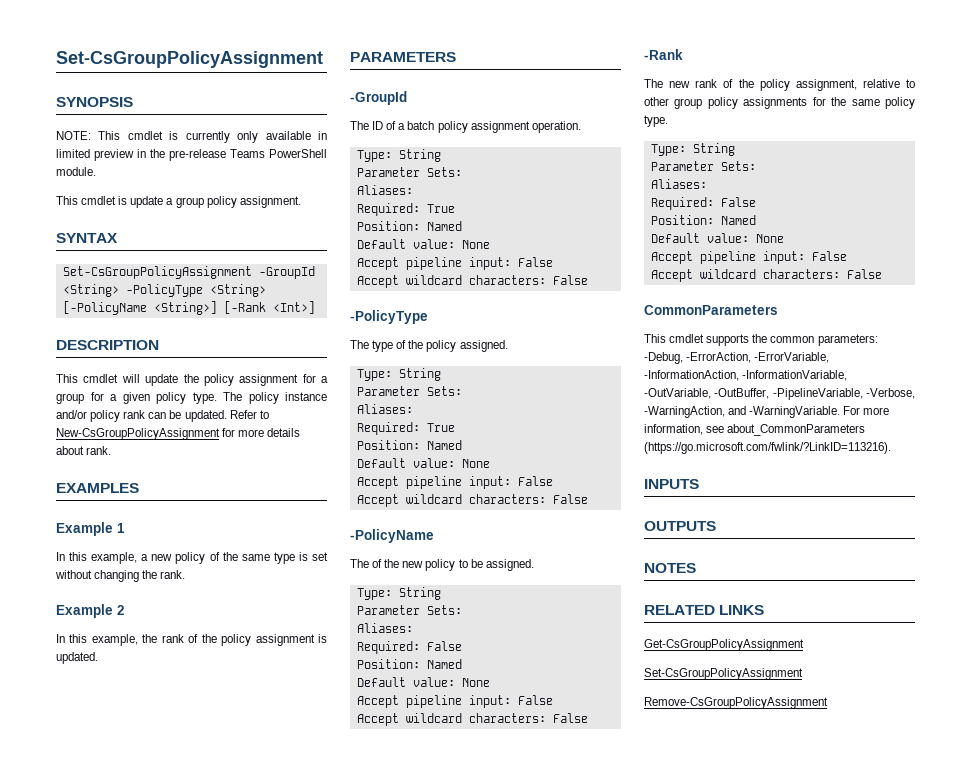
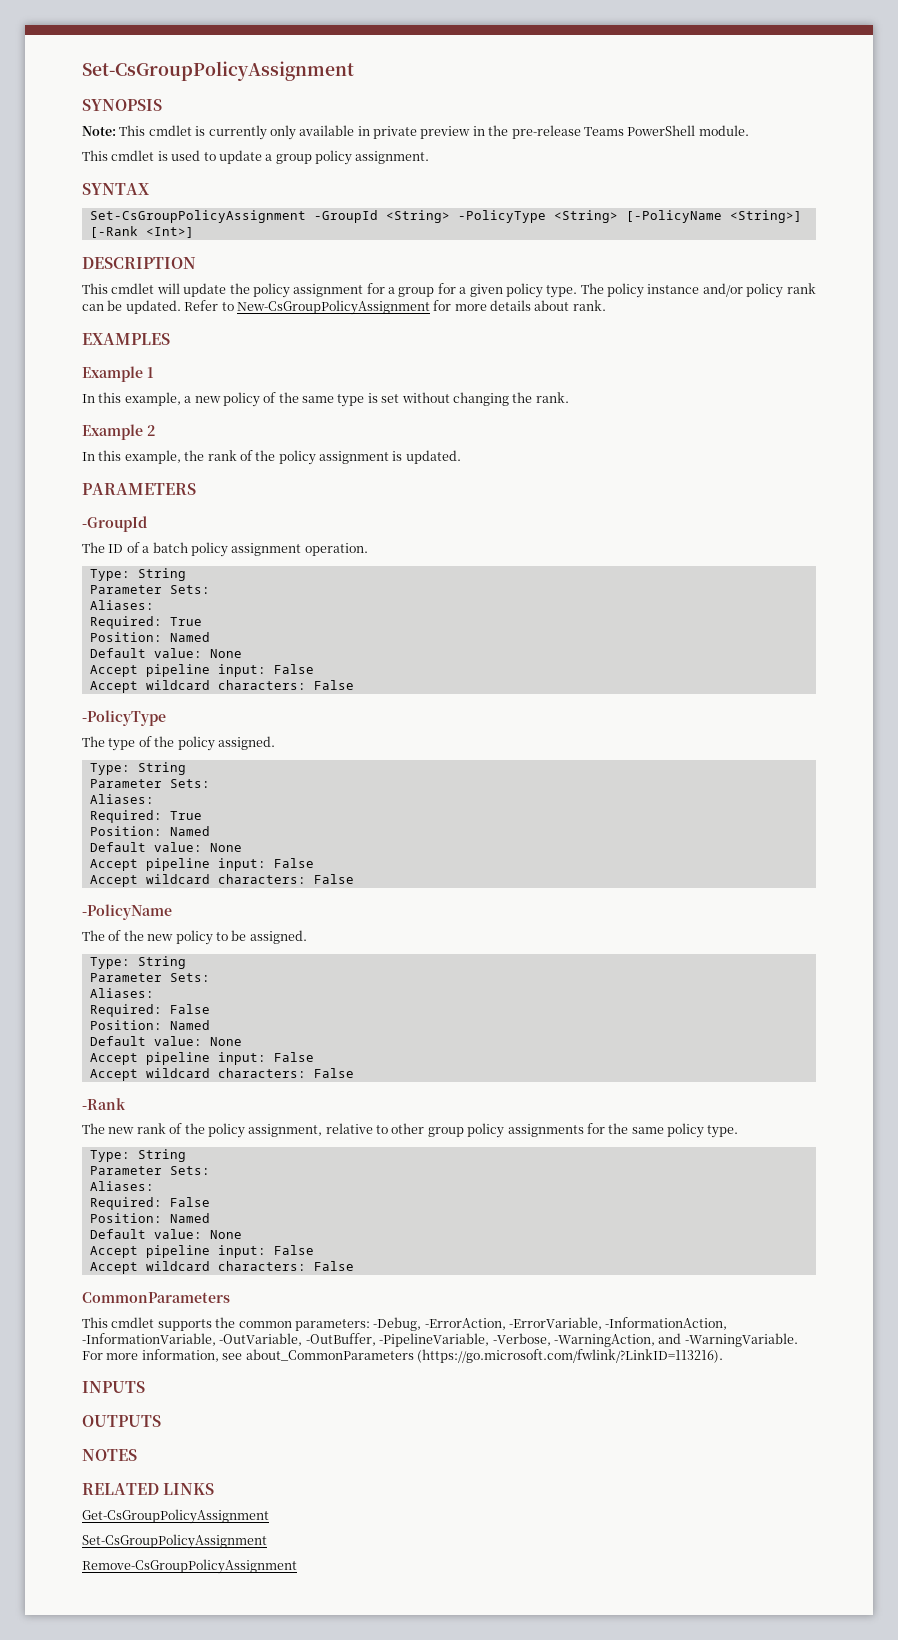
[56,131,91,140] NOTE: -> [82,126,116,136] Note:
[56,149,90,158] limited -> [373,126,417,139] private
(128, 200) none -> [171,150,216,161] used to

